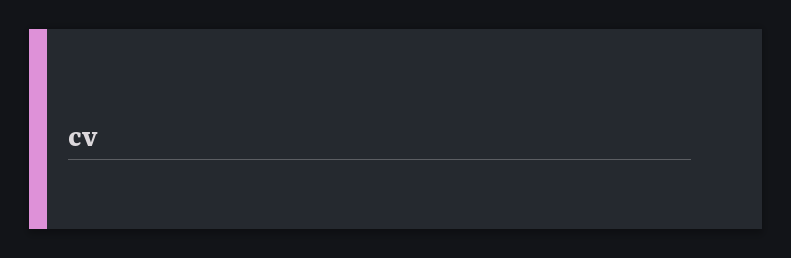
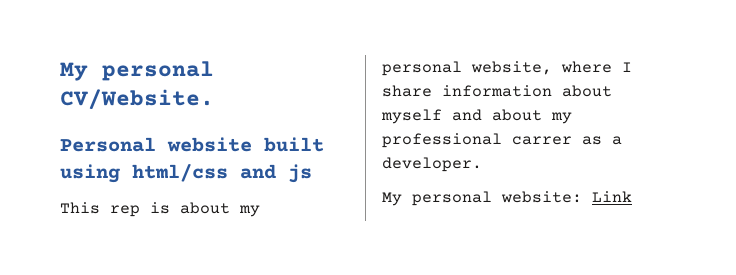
[68,132,98,146] cv -> [60,61,214,81] [60,89,214,110] [60,137,324,152] [60,164,312,183] [60,202,260,217] [382,61,632,76] [382,85,612,97] [381,109,572,124] [382,133,622,148] [382,157,482,172] [382,191,632,206] My personal CV/Website. // Personal website built using html/css and js // This rep is about my personal website, where I share information about myself and about my professional carrer as a developer. // My personal website: Link

